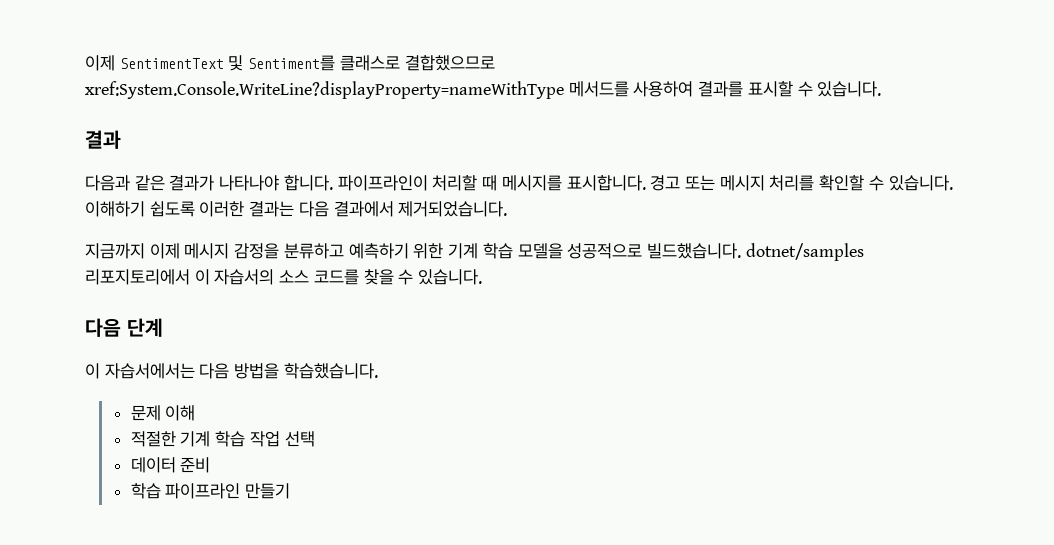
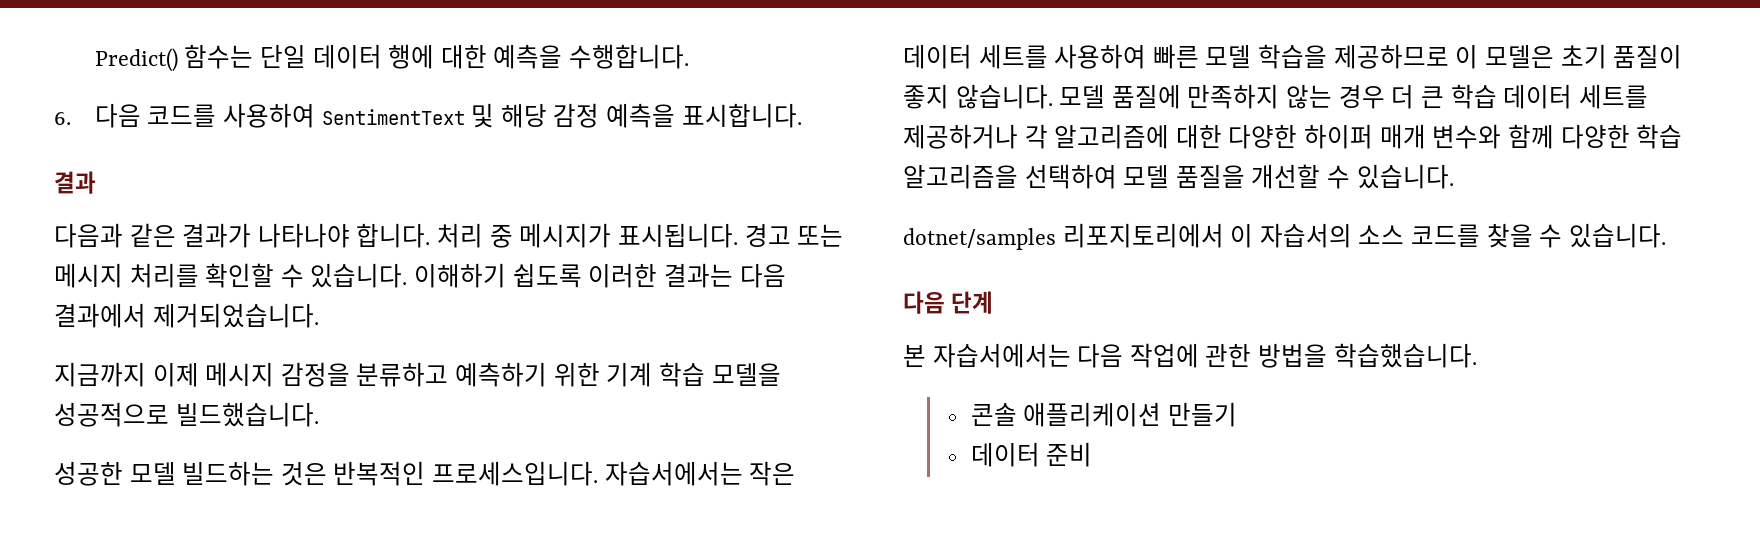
[85,55,495,71] [85,81,882,99] 이제 SentimentText 및 Sentiment를 클래스로 결합했으므로 xref:System.Console.WriteLine?displayProperty=nameWithType 메서드를 사용하여 결과를 표시할 수 있습니다. -> [94,44,689,72] [54,103,802,128] Predict() 함수는 단일 데이터 행에 대한 예측을 수행합니다. // 6. 다음 코드를 사용하여 SentimentText 및 해당 감정 예측을 표시합니다.
[337,175,646,191] 파이프라인이 처리할 때 메시지를 표시합니다. -> [437,223,738,248] 처리 중 메시지가 표시됩니다.
(741, 251) none -> [54,461,796,486] [903,44,1683,69] [903,84,1648,109] [903,124,1683,149] [903,164,1454,189] // 성공한 모델 빌드하는 것은 반복적인 프로세스입니다. 자습서에서는 작은 데이터 세트를 사용하여 빠른 모델 학습을 제공하므로 이 모델은 초기 품질이 좋지 않습니다. 모델 품질에 만족하지 않는 경우 더 큰 학습 데이터 세트를 제공하거나 각 알고리즘에 대한 다양한 하이퍼 매개 변수와 함께 다양한 학습 알고리즘을 선택하여 모델 품질을 개선할 수 있습니다. //
[85,363,100,379] 이 -> [903,345,926,367] 본
(230, 371) none -> [1129,343,1252,368] 작업에 관한
[130,405,196,421] [130,431,315,447] 문제 이해 // 적절한 기계 학습 작업 선택 -> [970,402,1237,427] 콘솔 애플리케이션 만들기
[130,483,291,499] // 학습 파이프라인 만들기 -> (1093, 454) none

